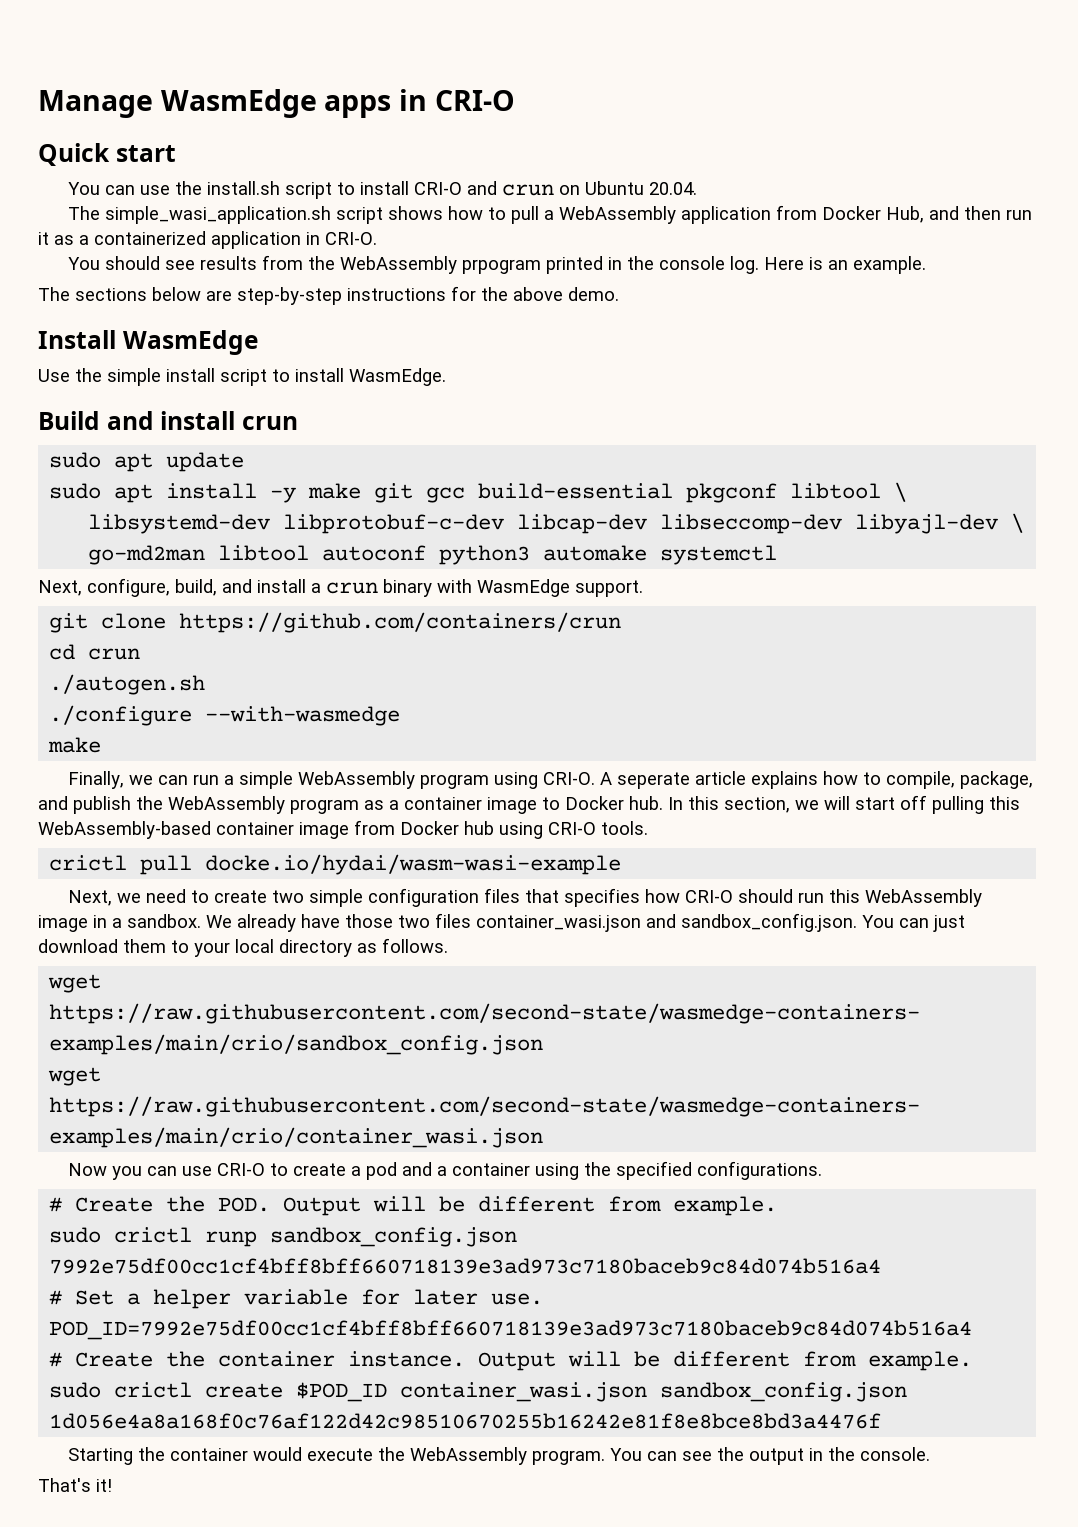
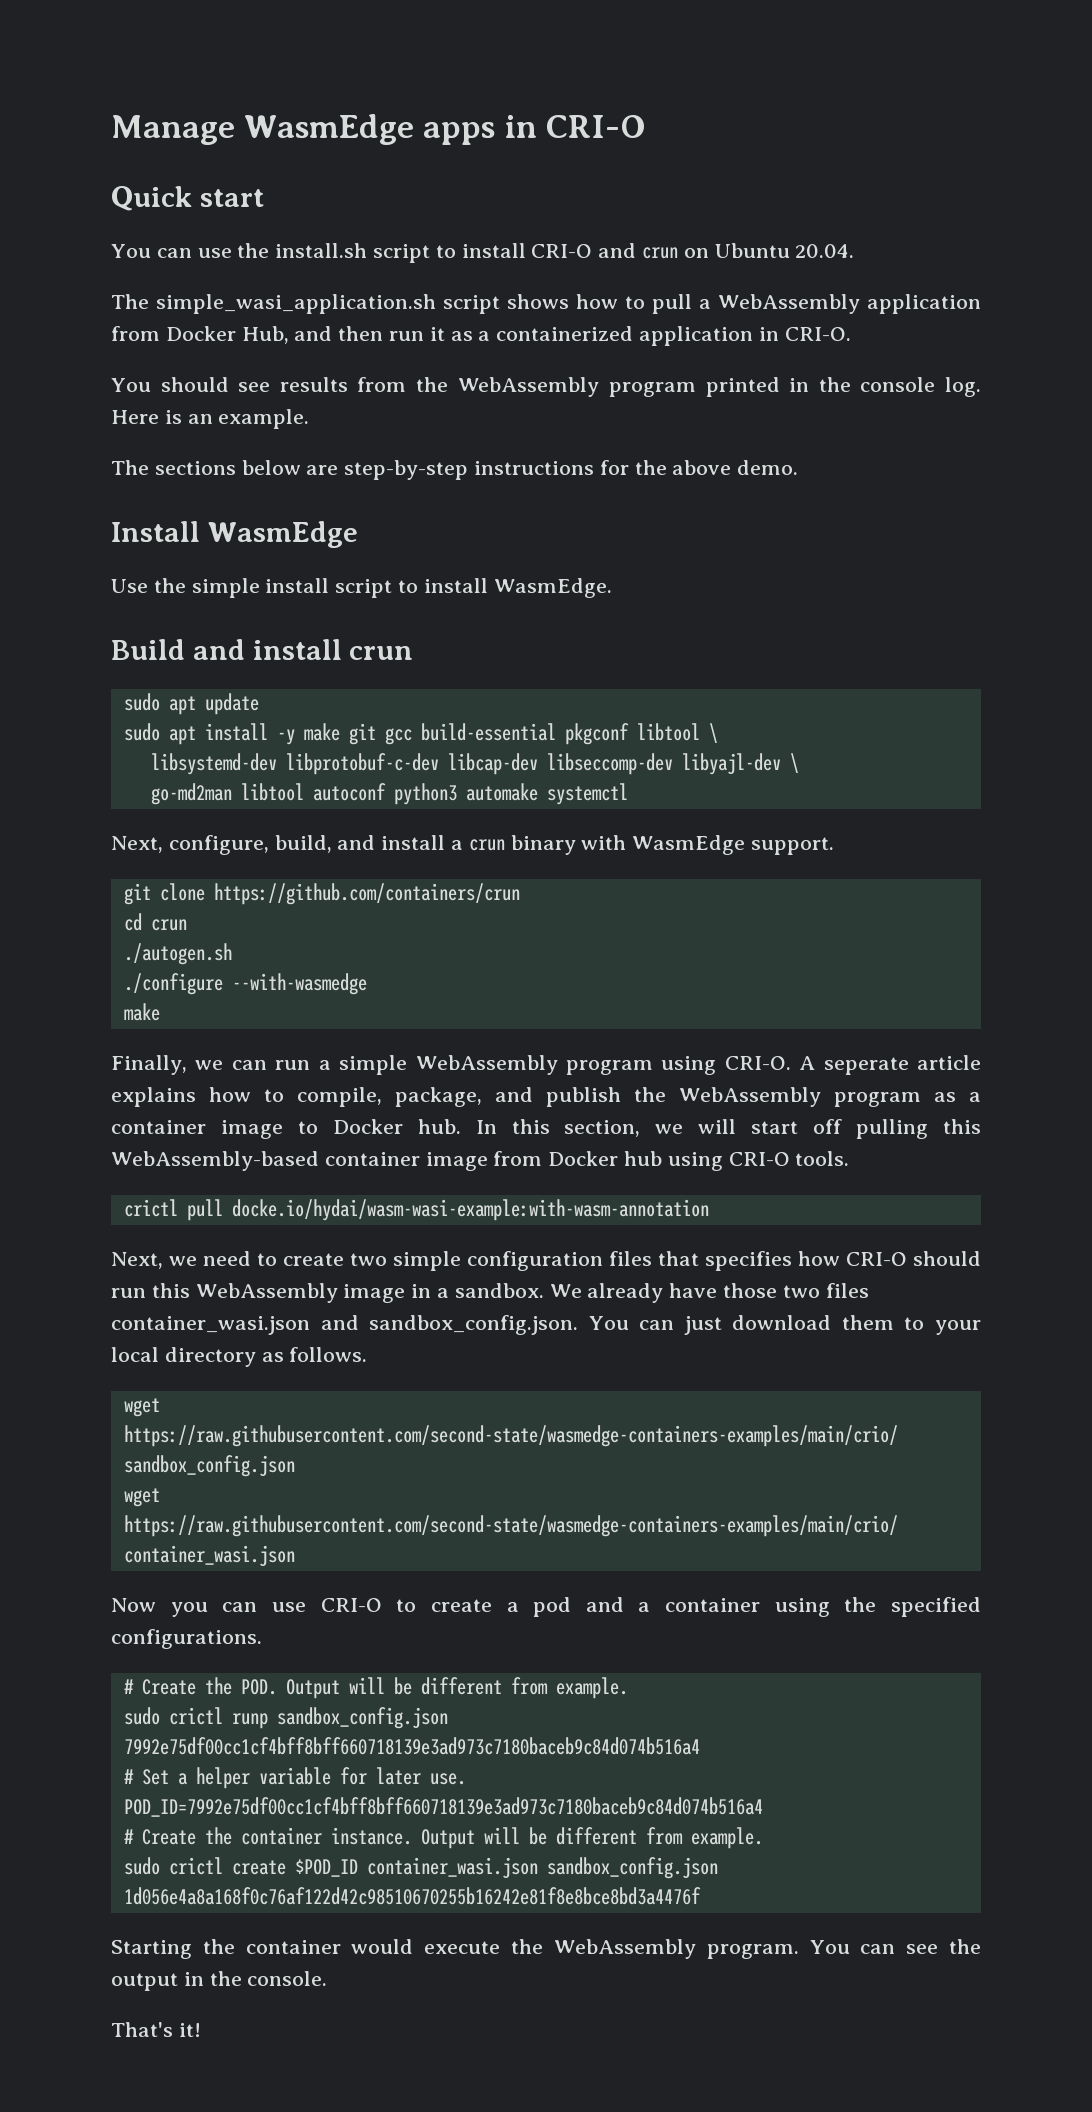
[462,259,542,274] prpogram -> [609,382,697,397] program
[205,854,622,875] docke.io/hydai/wasm-wasi-example -> [231,1199,709,1221] docke.io/hydai/wasm-wasi-example:with-wasm-annotation

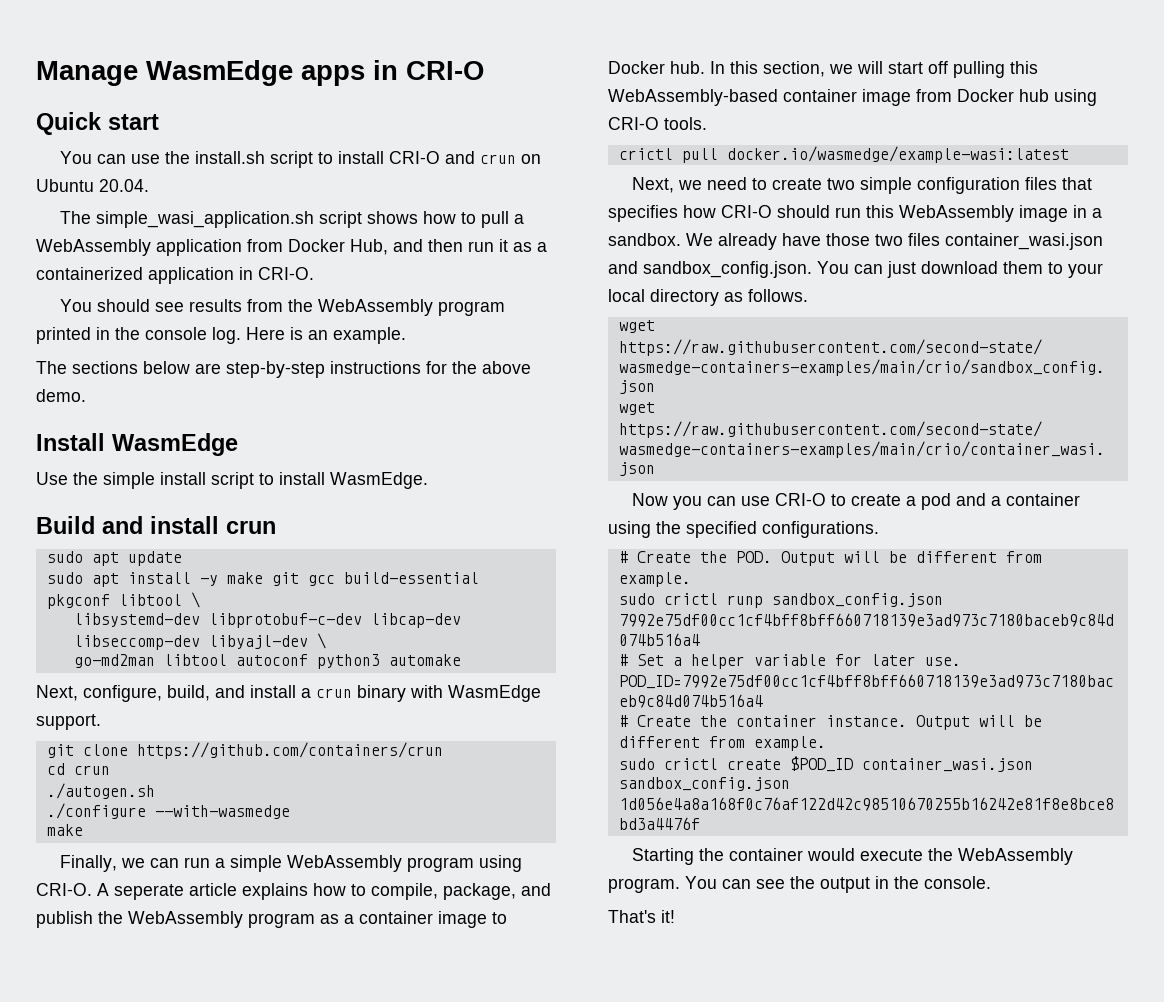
[546,783,628,805] systemctl -> (461, 660) none
[231,1199,709,1221] docke.io/hydai/wasm-wasi-example:with-wasm-annotation -> [726,146,1069,163] docker.io/wasmedge/example-wasi:latest

